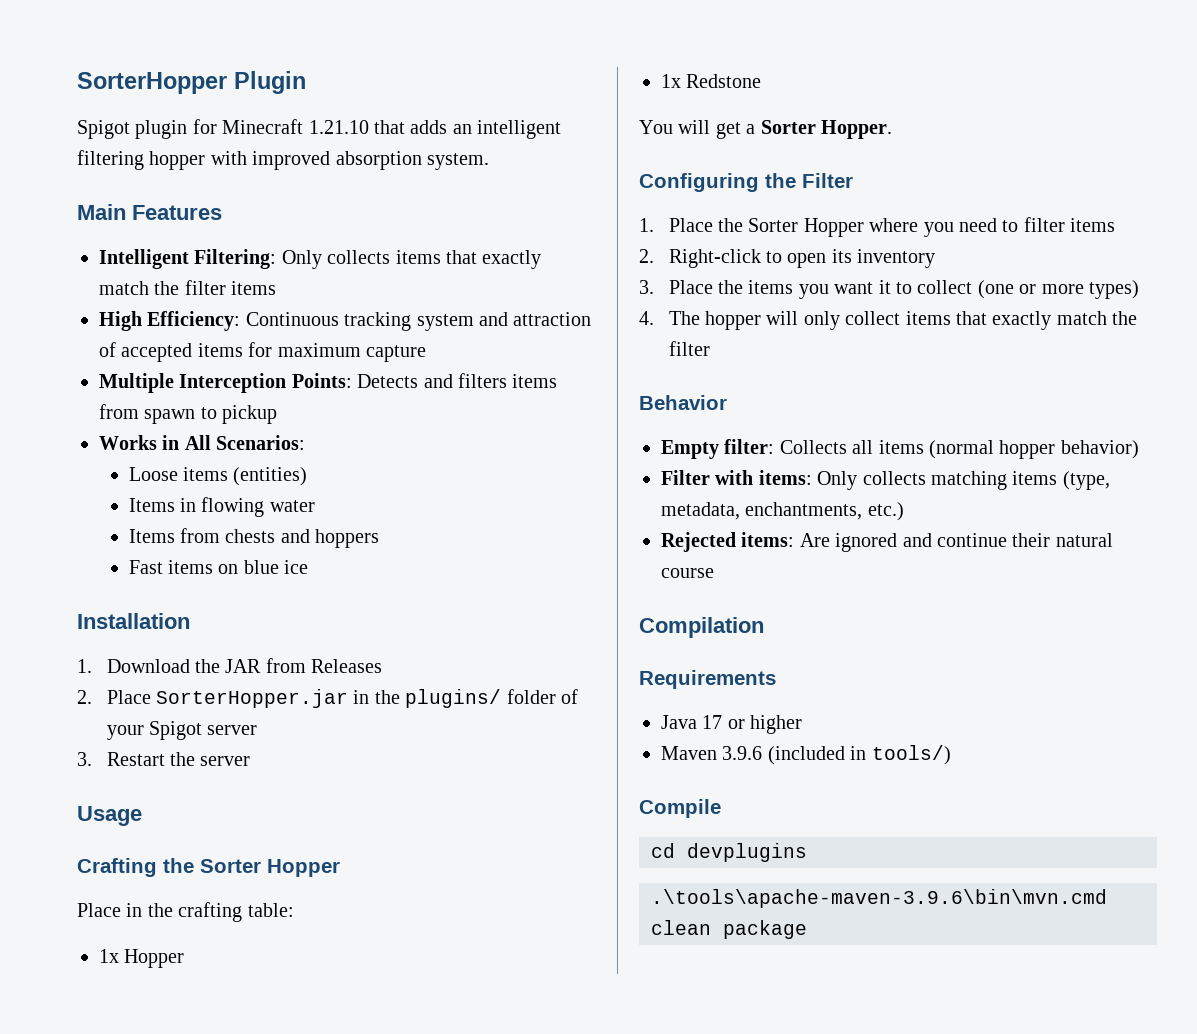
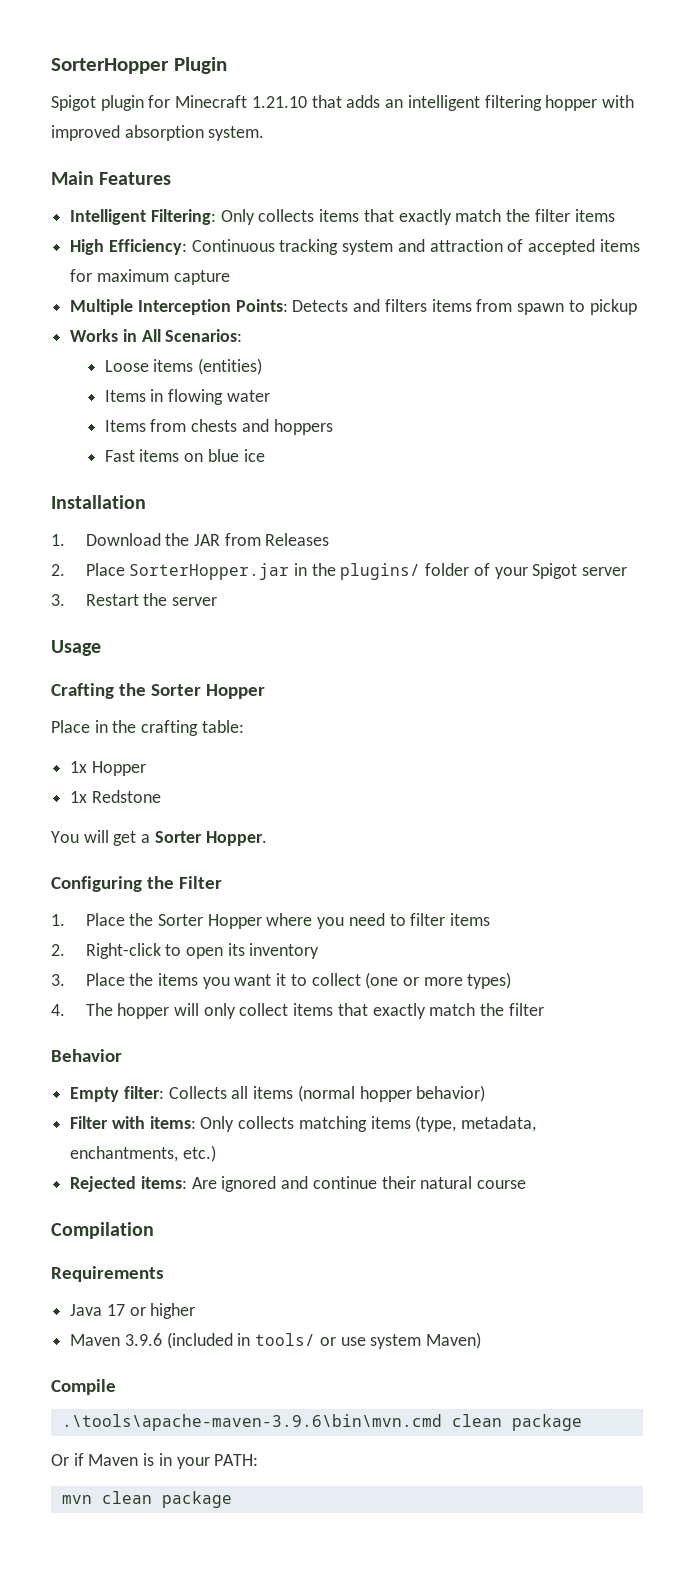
[871,745,951,765] tools/) -> [255,1332,482,1349] tools/ or use system Maven)
[651,843,807,862] // cd devplugins -> (116, 1387) none
(807, 929) none -> [51,1453,259,1469] [61,1491,232,1508] // Or if Maven is in your PATH: // mvn clean package

